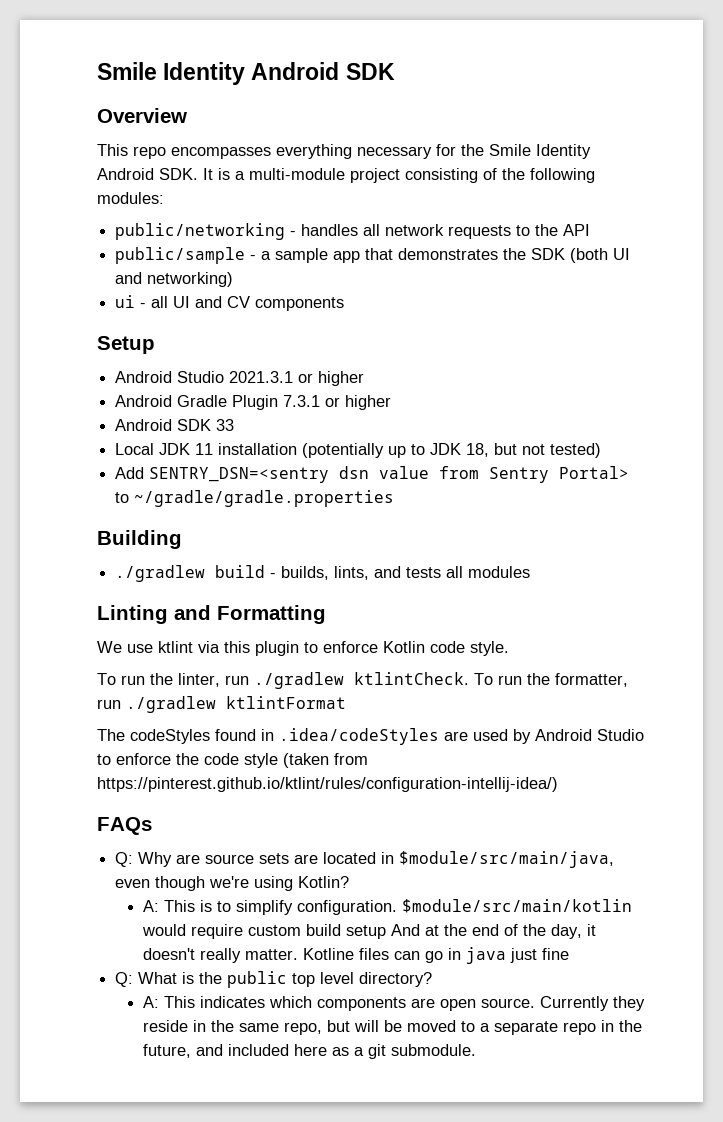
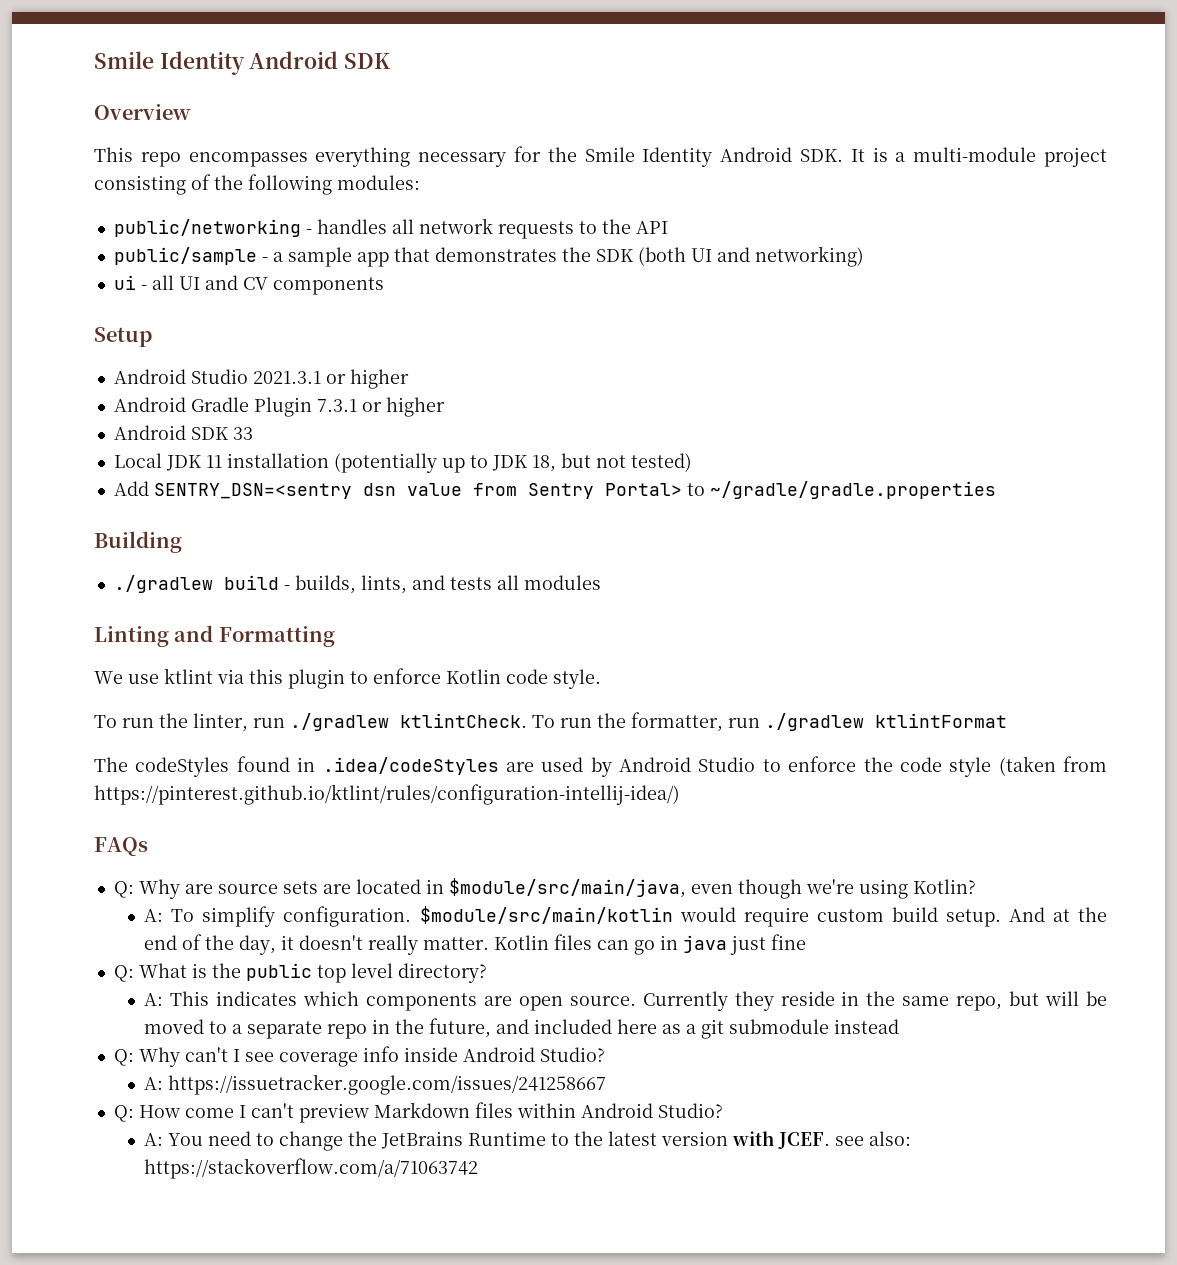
[164,900,232,912] This is to -> [171,909,195,922] To
[346,925,387,939] setup -> [945,909,1001,927] setup.
[303,948,355,960] Kotline -> [494,935,550,950] Kotlin
[391,1044,477,1056] submodule. -> [729,1019,900,1034] [113,1046,605,1067] [144,1074,607,1095] [113,1102,723,1123] [144,1131,912,1151] [144,1158,479,1179] submodule instead // Q: Why can't I see coverage info inside Android Studio? // A: https://issuetracker.google.com/issues/241258667 // Q: How come I can't preview Markdown files within Android Studio? // A: You need to change the JetBrains Runtime to the latest version with JCEF. see also: https://stackoverflow.com/a/71063742

